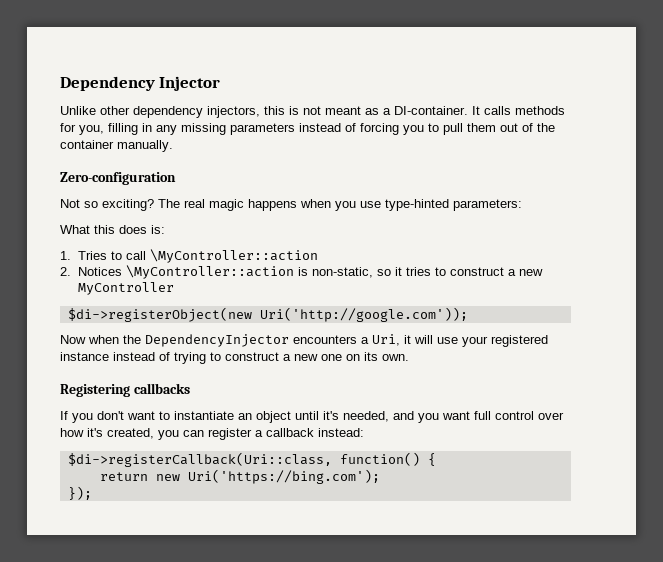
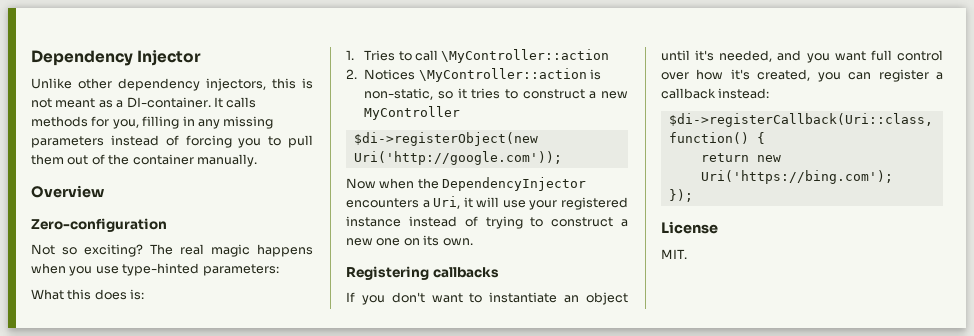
(173, 146) none -> [31,185,104,198] // Overview
(92, 493) none -> [661,221,718,234] [661,249,687,259] // License // MIT.

